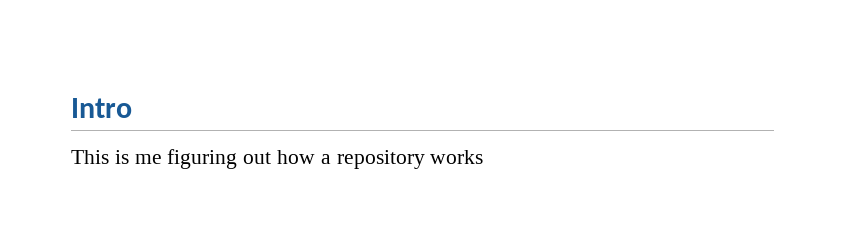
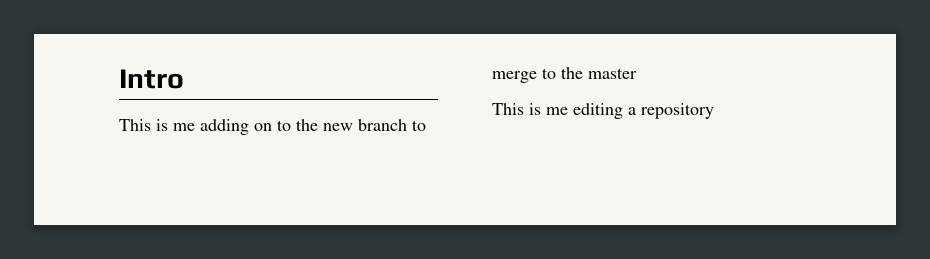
[167,149,316,169] figuring out how -> [200,119,426,135] [492,67,637,83] [492,103,623,119] adding on to the new branch to merge to the master // This is me editing
[430,150,484,164] works -> (714, 111) none

